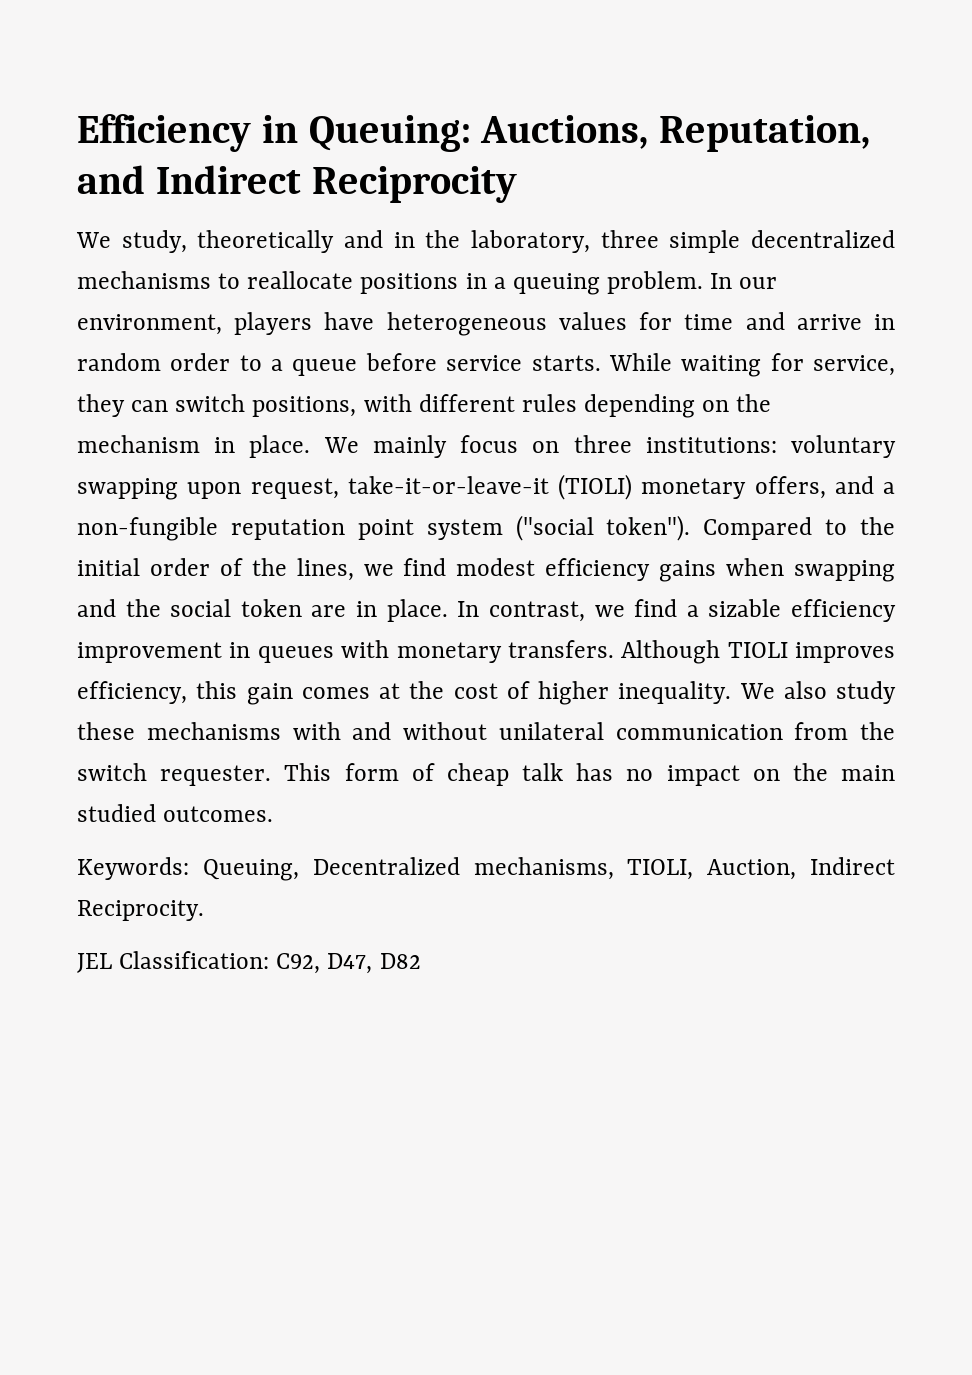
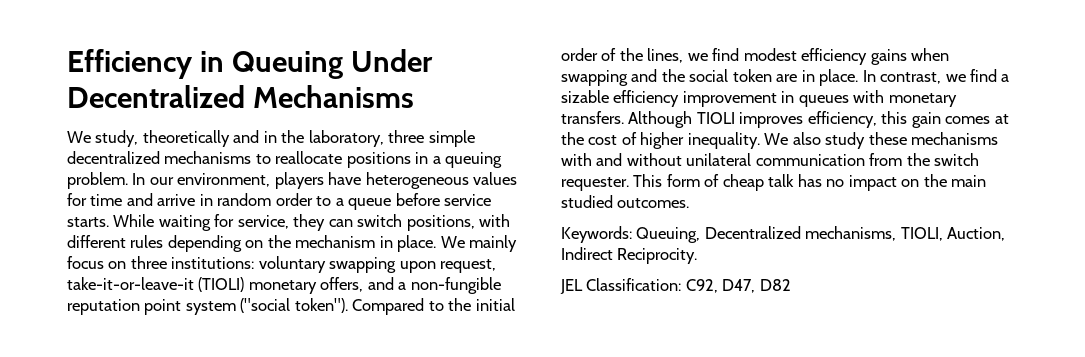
[308,115,871,152] [77,165,517,203] Queuing: Auctions, Reputation, and Indirect Reciprocity -> [232,49,434,79] [67,85,415,108] Queuing Under Decentralized Mechanisms

